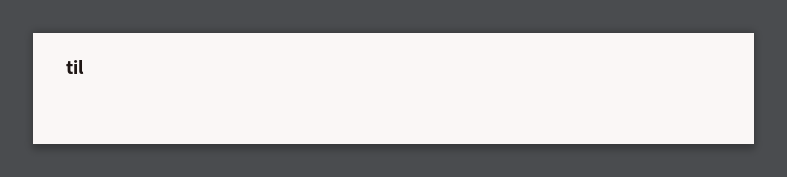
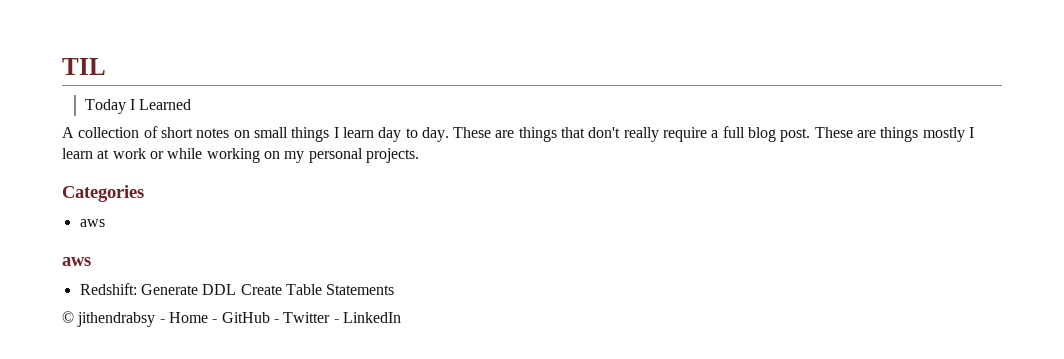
[66,60,84,74] til -> [62,58,106,75] [84,99,192,114] [62,126,974,142] [62,148,419,163] [62,185,144,202] [79,219,105,227] [62,257,91,266] [79,283,395,295] [62,311,401,327] TIL // Today I Learned // A collection of short notes on small things I learn day to day. These are things that don't really require a full blog post. These are things mostly I learn at work or while working on my personal projects. // Categories // aws // aws // Redshift: Generate DDL Create Table Statements // © jithendrabsy - Home - GitHub - Twitter - LinkedIn

